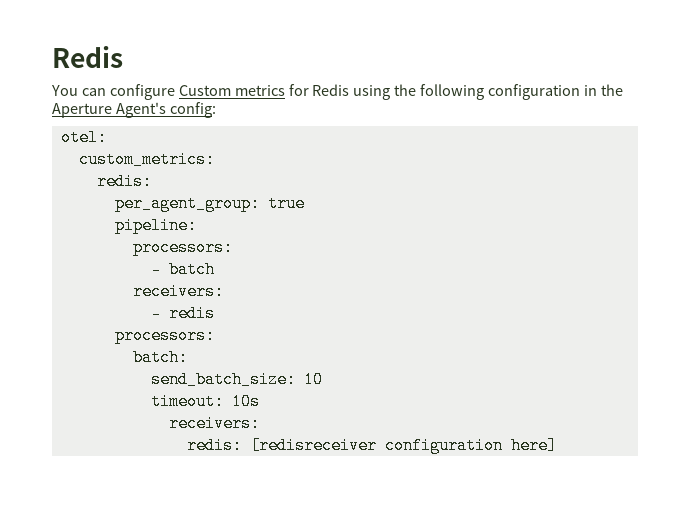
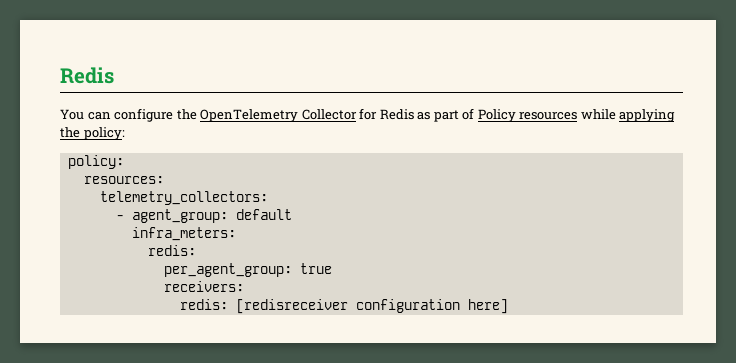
[178,84,623,100] [52,102,216,118] [60,129,107,146] [78,151,215,168] [96,173,152,190] [114,195,305,212] [114,217,197,234] [132,239,233,256] [150,261,215,278] [132,283,224,300] [150,305,215,322] [114,327,215,344] [132,349,188,366] [150,371,323,388] [150,393,260,410] Custom metrics for Redis using the following configuration in the Aperture Agent's config: // otel: // custom_metrics: // redis: // per_agent_group: true // pipeline: // processors: // - batch // receivers: // - redis // processors: // batch: // send_batch_size: 10 // timeout: 10s -> [176,108,676,122] [60,127,125,140] [67,155,124,169] [83,176,164,184] [99,191,268,205] [115,209,292,223] [131,227,236,241] [147,245,196,256] [163,263,332,277] the OpenTelemetry Collector for Redis as part of Policy resources while applying the policy: // policy: // resources: // telemetry_collectors: // - agent_group: default // infra_meters: // redis: // per_agent_group: true

